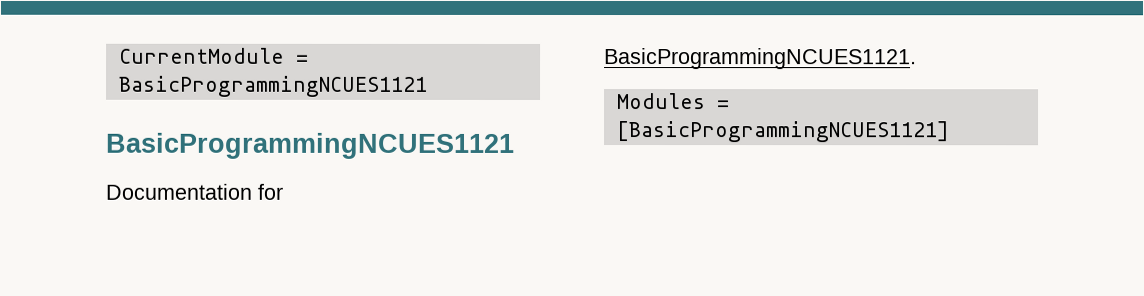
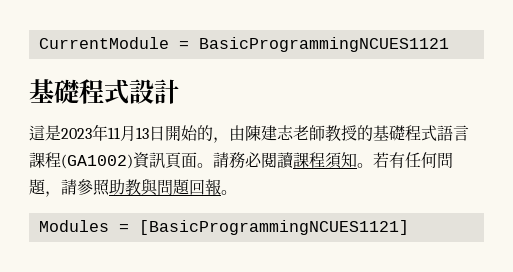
[105,132,515,159] [105,183,283,200] [604,48,917,70] BasicProgrammingNCUES1121 // Documentation for BasicProgrammingNCUES1121. -> [29,79,179,105] [29,124,469,143] [29,152,453,169] [29,179,237,197] 基礎程式設計 // 這是2023年11月13日開始的，由陳建志老師教授的基礎程式語言課程(GA1002)資訊頁面。請務必閱讀課程須知。若有任何問題，請參照助教與問題回報。

